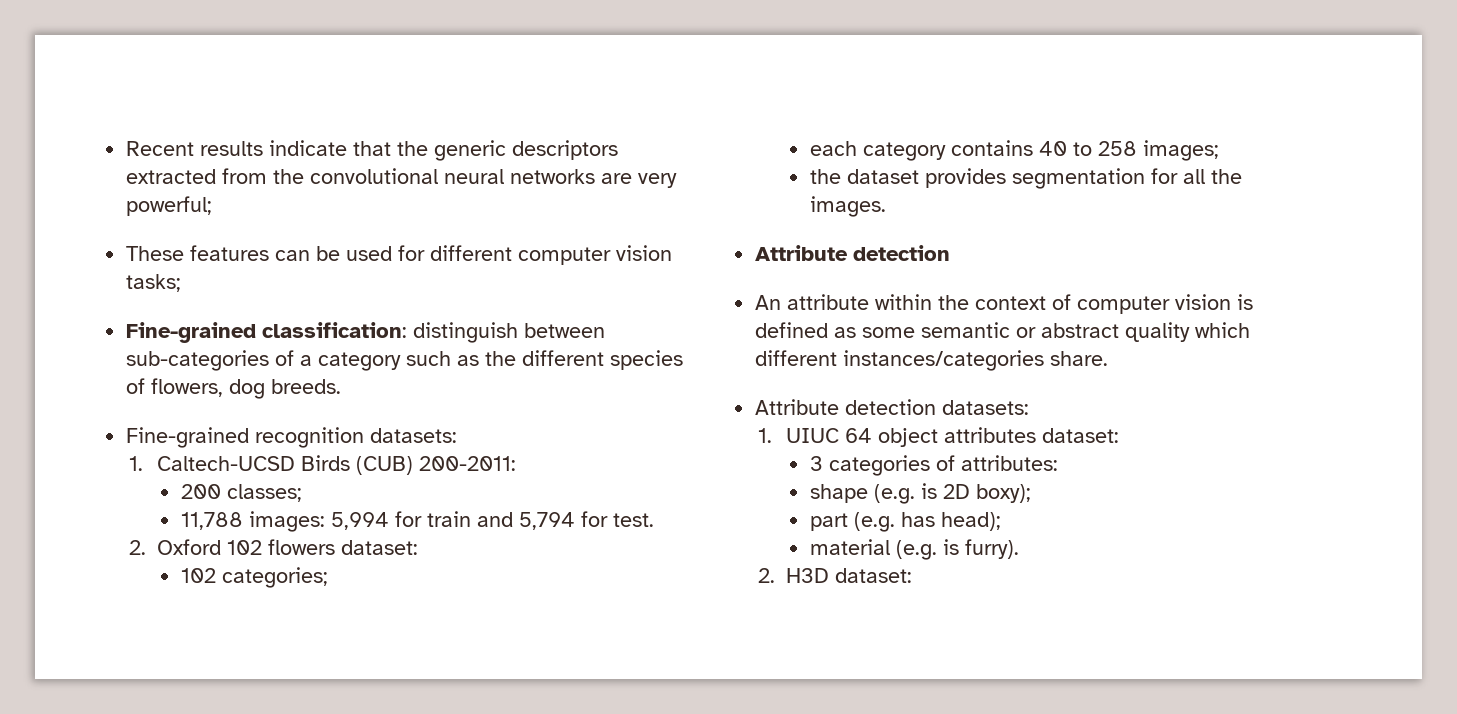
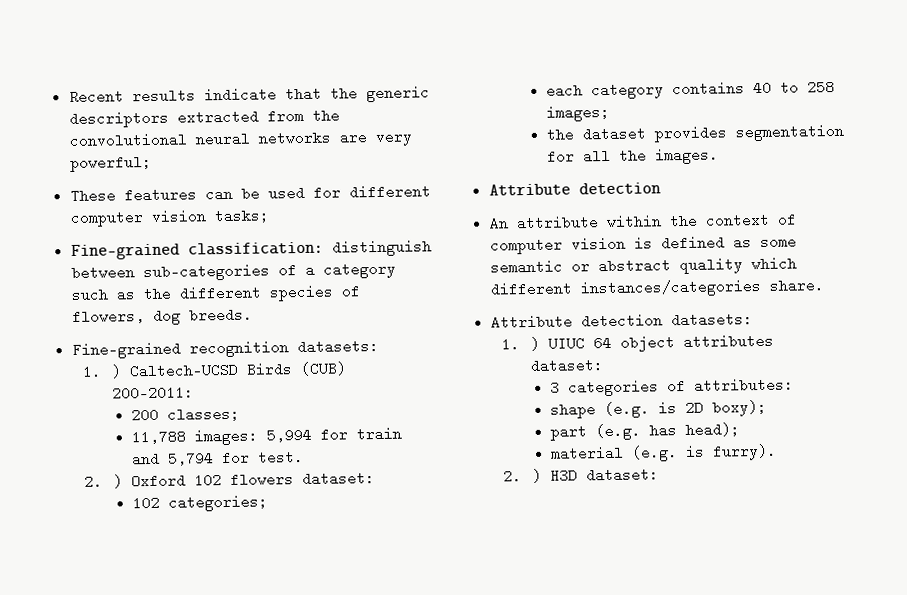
(144, 463) none -> [111,364,123,379] )
(147, 547) none -> [113,474,124,489] )
(773, 435) none -> [530,336,541,351] )
(776, 575) none -> [532,468,543,483] )

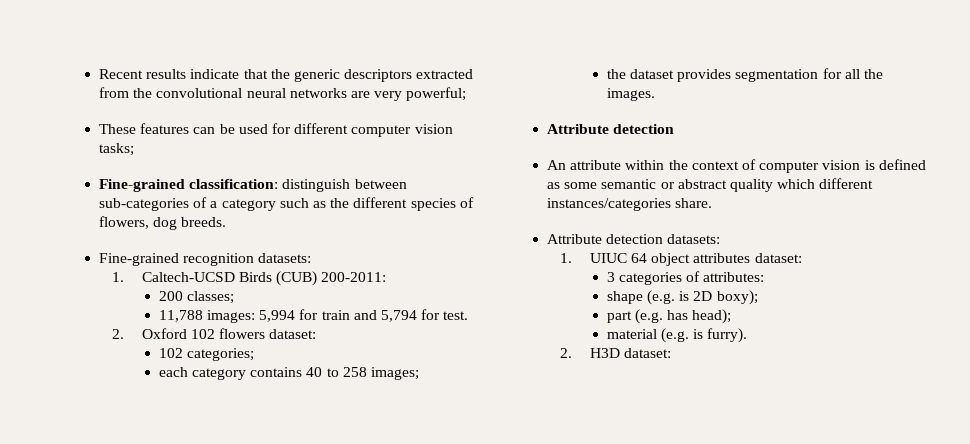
[111,364,123,379] ) -> (124, 277) none
[113,474,124,489] ) -> (124, 334) none
[530,336,541,351] ) -> (572, 258) none
[532,468,543,483] ) -> (572, 353) none

